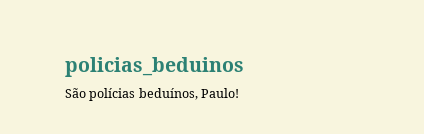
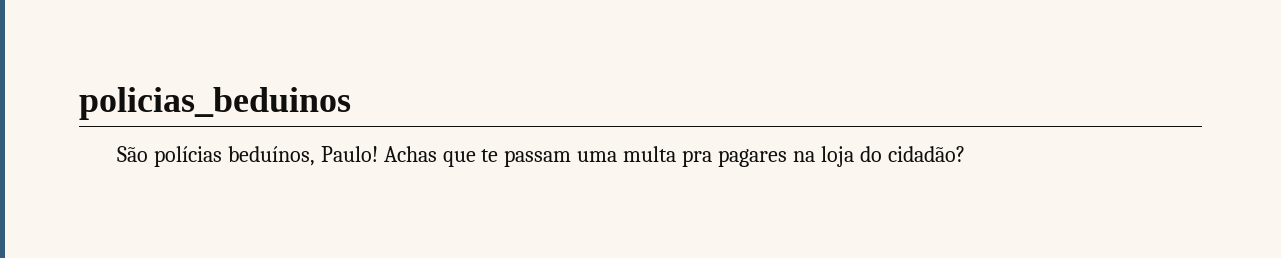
(240, 93) none -> [383,146,965,167] Achas que te passam uma multa pra pagares na loja do cidadão?

